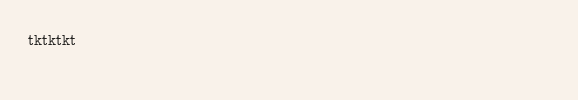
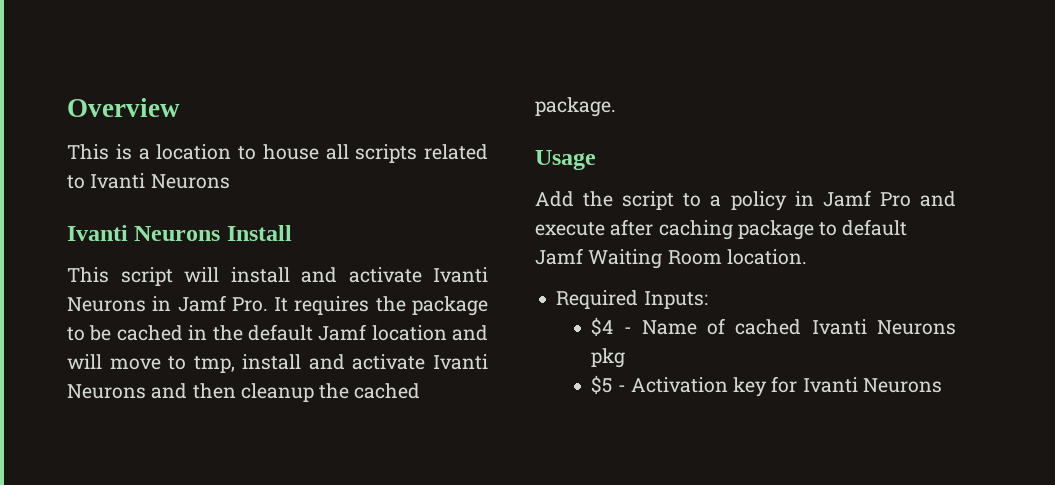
[28,35,76,45] tktktkt -> [67,98,180,117] [67,144,488,163] [67,173,230,189] [67,225,292,241] [67,267,488,286] [67,295,488,316] [67,324,488,341] [67,354,488,373] [67,383,421,402] [535,97,616,117] [535,150,596,170] [535,190,956,211] [535,219,908,240] [535,248,807,269] [556,290,708,309] [591,317,956,336] [591,348,626,368] [591,375,942,397] Overview // This is a location to house all scripts related to Ivanti Neurons // Ivanti Neurons Install // This script will install and activate Ivanti Neurons in Jamf Pro. It requires the package to be cached in the default Jamf location and will move to tmp, install and activate Ivanti Neurons and then cleanup the cached package. // Usage // Add the script to a policy in Jamf Pro and execute after caching package to default Jamf Waiting Room location. // Required Inputs: // $4 - Name of cached Ivanti Neurons pkg // $5 - Activation key for Ivanti Neurons

